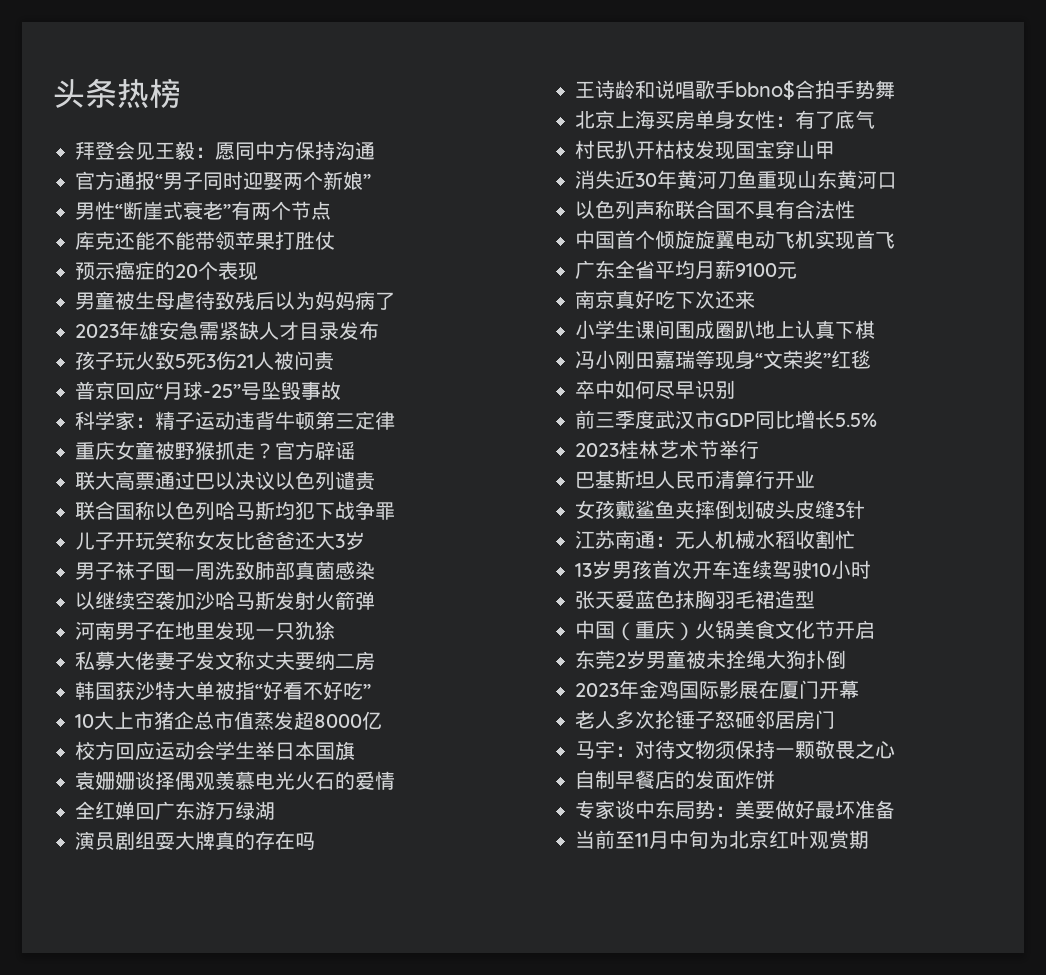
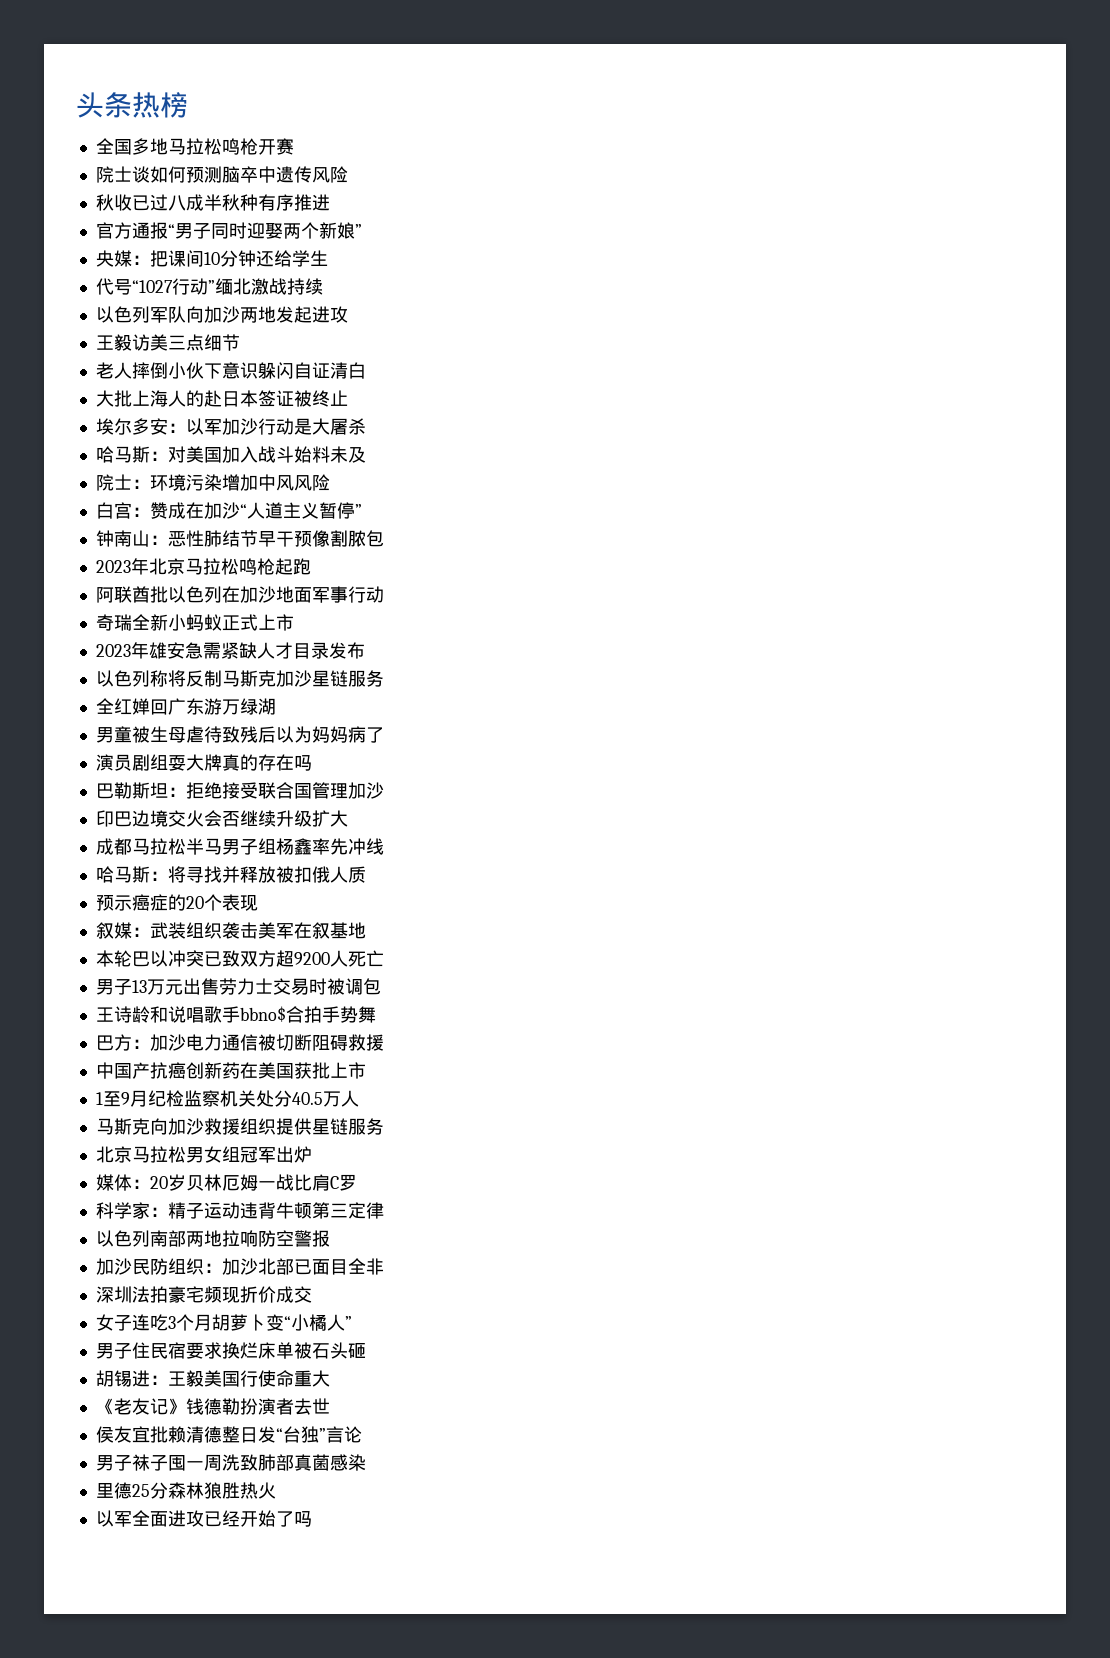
[75,141,375,160] 拜登会见王毅：愿同中方保持沟通 -> [95,138,294,155] [95,166,348,183] [95,194,330,211] 全国多地马拉松鸣枪开赛 // 院士谈如何预测脑卒中遗传风险 // 秋收已过八成半秋种有序推进
[75,201,331,220] [75,231,335,250] [75,261,258,281] 男性“断崖式衰老”有两个节点 // 库克还能不能带领苹果打胜仗 // 预示癌症的20个表现 -> [95,250,328,267] [95,278,323,295] [95,306,348,323] [95,334,240,351] [95,362,366,379] [95,390,348,407] [95,418,366,435] [95,446,366,463] [95,474,330,491] [95,502,362,519] [95,530,384,547] [95,558,311,575] [95,586,384,603] [95,614,294,631] [95,642,365,659] [95,670,384,687] [95,698,276,715] 央媒：把课间10分钟还给学生 // 代号“1027行动”缅北激战持续 // 以色列军队向加沙两地发起进攻 // 王毅访美三点细节 // 老人摔倒小伙下意识躲闪自证清白 // 大批上海人的赴日本签证被终止 // 埃尔多安：以军加沙行动是大屠杀 // 哈马斯：对美国加入战斗始料未及 // 院士：环境污染增加中风风险 // 白宫：赞成在加沙“人道主义暂停” // 钟南山：恶性肺结节早干预像割脓包 // 2023年北京马拉松鸣枪起跑 // 阿联酋批以色列在加沙地面军事行动 // 奇瑞全新小蚂蚁正式上市 // 2023年雄安急需紧缺人才目录发布 // 以色列称将反制马斯克加沙星链服务 // 全红婵回广东游万绿湖
[75,321,379,340] [75,351,334,371] [75,381,341,400] 2023年雄安急需紧缺人才目录发布 // 孩子玩火致5死3伤21人被问责 // 普京回应“月球-25”号坠毁事故 -> [95,754,312,771] [95,782,384,799] [95,810,348,827] [95,838,384,855] [95,866,366,883] [95,894,258,911] [95,922,366,939] [95,950,384,967] [95,978,381,995] [95,1006,376,1023] [95,1034,384,1051] [95,1062,366,1079] [95,1090,359,1107] [95,1118,384,1135] [95,1146,312,1163] [95,1174,357,1191] 演员剧组耍大牌真的存在吗 // 巴勒斯坦：拒绝接受联合国管理加沙 // 印巴边境交火会否继续升级扩大 // 成都马拉松半马男子组杨鑫率先冲线 // 哈马斯：将寻找并释放被扣俄人质 // 预示癌症的20个表现 // 叙媒：武装组织袭击美军在叙基地 // 本轮巴以冲突已致双方超9200人死亡 // 男子13万元出售劳力士交易时被调包 // 王诗龄和说唱歌手bbno$合拍手势舞 // 巴方：加沙电力通信被切断阻碍救援 // 中国产抗癌创新药在美国获批上市 // 1至9月纪检监察机关处分40.5万人 // 马斯克向加沙救援组织提供星链服务 // 北京马拉松男女组冠军出炉 // 媒体：20岁贝林厄姆一战比肩C罗
[75,441,355,460] [75,471,375,491] [75,501,395,520] [75,531,365,550] 重庆女童被野猴抓走？官方辟谣 // 联大高票通过巴以决议以色列谴责 // 联合国称以色列哈马斯均犯下战争罪 // 儿子开玩笑称女友比爸爸还大3岁 -> [95,1230,330,1247] [95,1258,384,1275] [95,1286,312,1303] [95,1314,352,1331] [95,1342,366,1359] [95,1370,330,1387] [95,1398,330,1415] [95,1426,362,1443] 以色列南部两地拉响防空警报 // 加沙民防组织：加沙北部已面目全非 // 深圳法拍豪宅频现折价成交 // 女子连吃3个月胡萝卜变“小橘人” // 男子住民宿要求换烂床单被石头砸 // 胡锡进：王毅美国行使命重大 // 《老友记》钱德勒扮演者去世 // 侯友宜批赖清德整日发“台独”言论
[75,591,375,611] [75,621,335,641] [75,651,375,670] [75,681,371,700] [75,711,382,730] [75,741,355,760] [75,771,395,791] [75,801,275,820] [75,831,315,851] [575,80,895,100] [575,110,875,129] [575,140,835,160] [575,170,897,190] [575,200,855,219] [575,230,895,250] [575,260,797,279] [575,290,755,309] [575,320,875,339] [575,350,871,370] [575,380,735,399] [575,410,877,429] [575,440,759,459] [575,470,815,489] [575,500,865,520] [575,530,855,549] [575,560,871,580] [575,590,815,609] [575,620,875,641] [575,650,846,669] [575,680,859,699] [575,710,835,729] [575,740,895,759] [575,770,775,789] [575,800,895,819] [575,830,869,849] 以继续空袭加沙哈马斯发射火箭弹 // 河南男子在地里发现一只犰狳 // 私募大佬妻子发文称丈夫要纳二房 // 韩国获沙特大单被指“好看不好吃” // 10大上市猪企总市值蒸发超8000亿 // 校方回应运动会学生举日本国旗 // 袁姗姗谈择偶观羡慕电光火石的爱情 // 全红婵回广东游万绿湖 // 演员剧组耍大牌真的存在吗 // 王诗龄和说唱歌手bbno$合拍手势舞 // 北京上海买房单身女性：有了底气 // 村民扒开枯枝发现国宝穿山甲 // 消失近30年黄河刀鱼重现山东黄河口 // 以色列声称联合国不具有合法性 // 中国首个倾旋旋翼电动飞机实现首飞 // 广东全省平均月薪9100元 // 南京真好吃下次还来 // 小学生课间围成圈趴地上认真下棋 // 冯小刚田嘉瑞等现身“文荣奖”红毯 // 卒中如何尽早识别 // 前三季度武汉市GDP同比增长5.5% // 2023桂林艺术节举行 // 巴基斯坦人民币清算行开业 // 女孩戴鲨鱼夹摔倒划破头皮缝3针 // 江苏南通：无人机械水稻收割忙 // 13岁男孩首次开车连续驾驶10小时 // 张天爱蓝色抹胸羽毛裙造型 // 中国（重庆）火锅美食文化节开启 // 东莞2岁男童被未拴绳大狗扑倒 // 2023年金鸡国际影展在厦门开幕 // 老人多次抡锤子怒砸邻居房门 // 马宇：对待文物须保持一颗敬畏之心 // 自制早餐店的发面炸饼 // 专家谈中东局势：美要做好最坏准备 // 当前至11月中旬为北京红叶观赏期 -> [95,1482,276,1499] [95,1510,312,1527] 里德25分森林狼胜热火 // 以军全面进攻已经开始了吗

